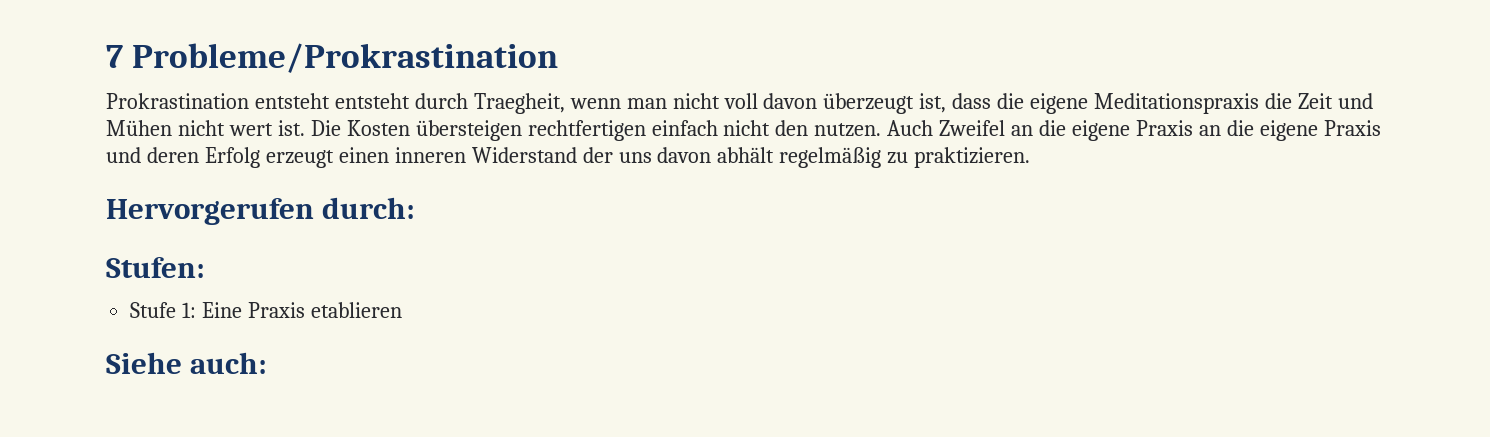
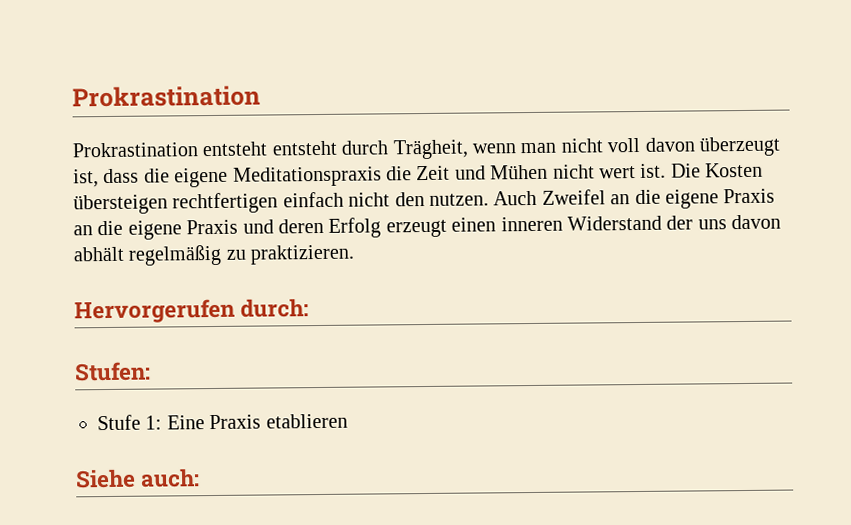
[106,43,559,73] 7 Probleme/Prokrastination -> [72,85,261,108] Prokrastination
[473,93,565,114] Traegheit, -> [392,139,469,160] Trägheit,

